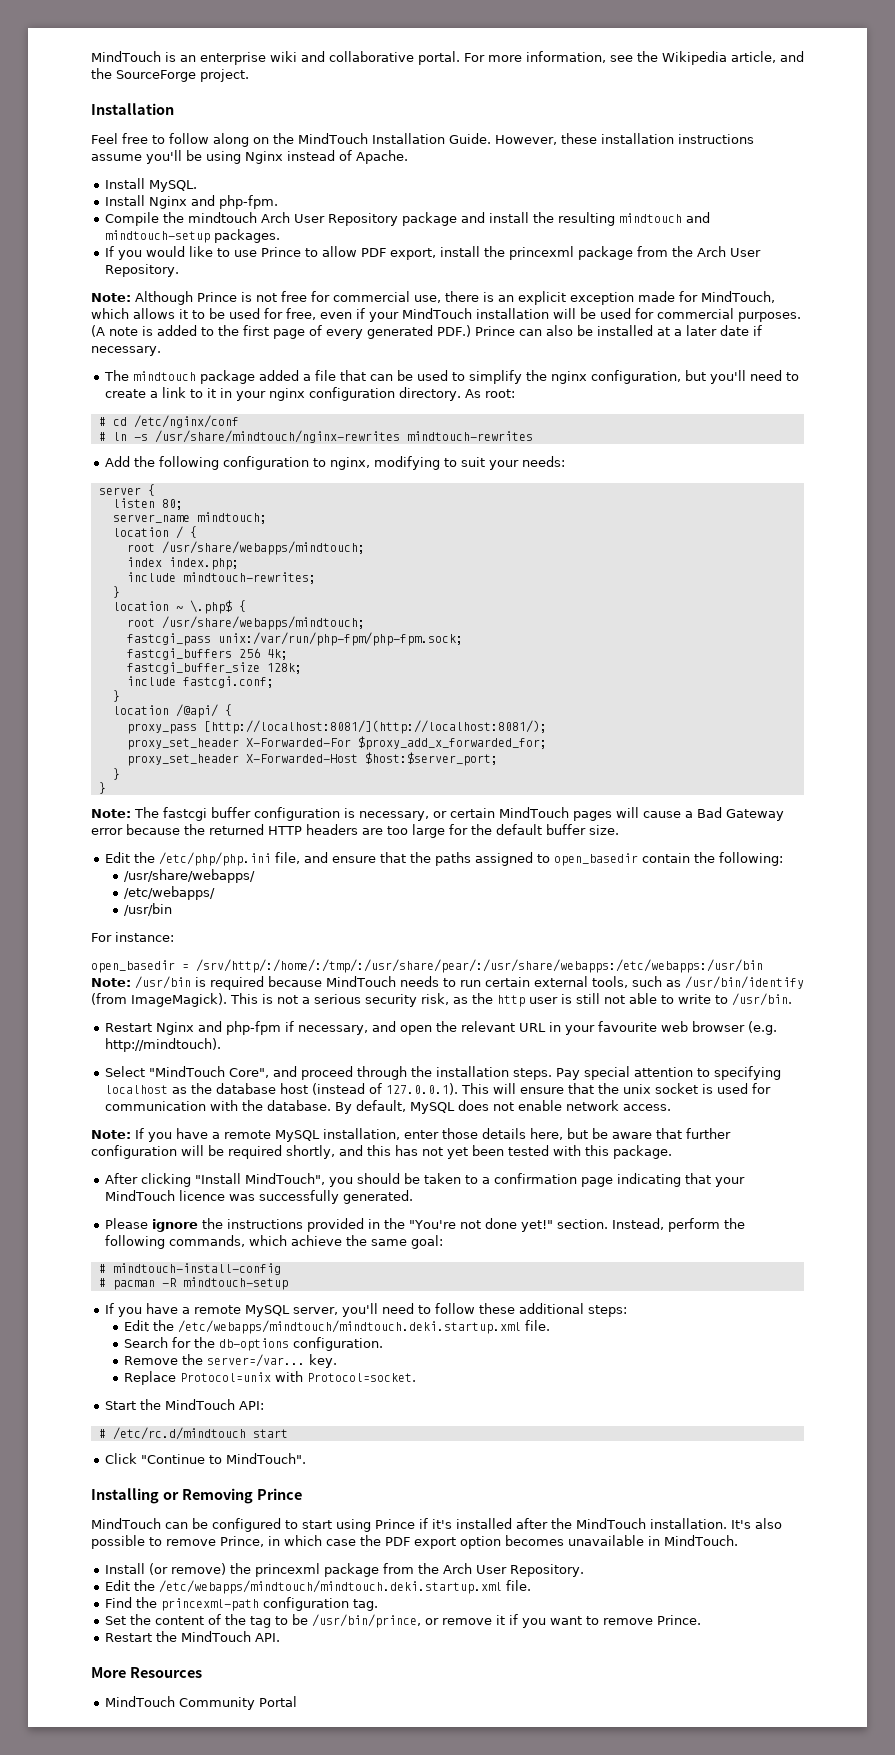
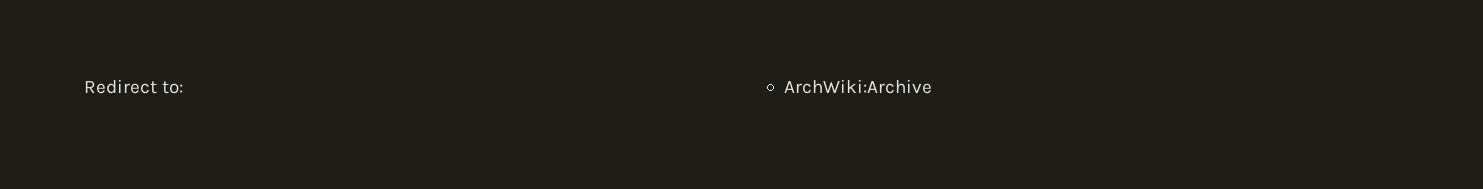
[91,51,804,65] [91,68,249,82] [91,103,174,115] [91,133,754,147] [91,150,408,164] [104,178,197,192] [104,195,278,209] [104,212,710,226] [104,229,280,243] [104,246,761,260] [104,264,179,277] [91,291,775,305] [91,308,801,322] [91,325,762,339] [91,346,161,356] [103,370,799,384] [104,387,515,401] [98,415,239,428] [98,430,533,443] [104,456,565,470] [98,484,155,496] [112,498,183,510] [112,512,267,524] [112,526,197,539] [126,541,365,555] [126,557,239,570] [126,572,316,584] [112,586,120,598] [112,600,246,614] [126,616,365,630] [126,632,463,646] [126,648,288,660] [126,662,302,674] [126,676,274,688] [112,690,120,702] [112,704,232,718] [126,720,547,734] [126,736,547,750] [126,752,498,766] [112,768,120,780] [98,782,106,794] [91,807,784,821] [91,824,619,838] [104,852,783,866] [123,869,255,883] [123,886,215,900] [123,903,172,916] [91,932,174,942] [91,959,763,973] [91,976,804,990] [91,993,792,1007] [104,1021,777,1035] [104,1038,221,1052] [104,1066,781,1080] [104,1083,771,1095] [104,1100,671,1114] [91,1128,731,1142] [91,1145,672,1159] [104,1173,745,1187] [104,1190,413,1204] [104,1218,745,1232] [104,1235,443,1249] [98,1263,281,1275] [98,1277,288,1290] [104,1303,627,1317] [123,1320,550,1334] [123,1337,383,1351] [123,1354,337,1368] [123,1371,416,1385] [104,1399,264,1410] [98,1427,288,1440] [104,1453,306,1464] [91,1488,302,1504] [91,1518,782,1532] [91,1535,738,1549] [104,1563,584,1577] [104,1580,531,1594] [104,1597,378,1611] [104,1614,701,1628] [104,1631,280,1642] [91,1667,202,1678] [104,1696,297,1710] MindTouch is an enterprise wiki and collaborative portal. For more information, see the Wikipedia article, and the SourceForge project. // Installation // Feel free to follow along on the MindTouch Installation Guide. However, these installation instructions assume you'll be using Nginx instead of Apache. // Install MySQL. // Install Nginx and php-fpm. // Compile the mindtouch Arch User Repository package and install the resulting mindtouch and mindtouch-setup packages. // If you would like to use Prince to allow PDF export, install the princexml package from the Arch User Repository. // Note: Although Prince is not free for commercial use, there is an explicit exception made for MindTouch, which allows it to be used for free, even if your MindTouch installation will be used for commercial purposes. (A note is added to the first page of every generated PDF.) Prince can also be installed at a later date if necessary. // The mindtouch package added a file that can be used to simplify the nginx configuration, but you'll need to create a link to it in your nginx configuration directory. As root: // # cd /etc/nginx/conf // # ln -s /usr/share/mindtouch/nginx-rewrites mindtouch-rewrites // Add the following configuration to nginx, modifying to suit your needs: // server { // listen 80; // server_name mindtouch; // location / { // root /usr/share/webapps/mindtouch; // index index.php; // include mindtouch-rewrites; // } // location ~ \.php$ { // root /usr/share/webapps/mindtouch; // fastcgi_pass unix:/var/run/php-fpm/php-fpm.sock; // fastcgi_buffers 256 4k; // fastcgi_buffer_size 128k; // include fastcgi.conf; // } // location /@api/ { // proxy_pass [http://localhost:8081/](http://localhost:8081/); // proxy_set_header X-Forwarded-For $proxy_add_x_forwarded_for; // proxy_set_header X-Forwarded-Host $host:$server_port; // } // } // Note: The fastcgi buffer configuration is necessary, or certain MindTouch pages will cause a Bad Gateway error because the returned HTTP headers are too large for the default buffer size. // Edit the /etc/php/php.ini file, and ensure that the paths assigned to open_basedir contain the following: // /usr/share/webapps/ // /etc/webapps/ // /usr/bin // For instance: // open_basedir = /srv/http/:/home/:/tmp/:/usr/share/pear/:/usr/share/webapps:/etc/webapps:/usr/bin Note: /usr/bin is required because MindTouch needs to run certain external tools, such as /usr/bin/identify (from ImageMagick). This is not a serious security risk, as the http user is still not able to write to /usr/bin. // Restart Nginx and php-fpm if necessary, and open the relevant URL in your favourite web browser (e.g. http://mindtouch). // Select "MindTouch Core", and proceed through the installation steps. Pay special attention to specifying localhost as the database host (instead of 127.0.0.1). This will ensure that the unix socket is used for communication with the database. By default, MySQL does not enable network access. // Note: If you have a remote MySQL installation, enter those details here, but be aware that further configuration will be required shortly, and this has not yet been tested with this package. // After clicking "Install MindTouch", you should be taken to a confirmation page indicating that your MindTouch licence was successfully generated. // Please ignore the instructions provided in the "You're not done yet!" section. Instead, perform the following commands, which achieve the same goal: // # mindtouch-install-config // # pacman -R mindtouch-setup // If you have a remote MySQL server, you'll need to follow these additional steps: // Edit the /etc/webapps/mindtouch/mindtouch.deki.startup.xml file. // Search for the db-options configuration. // Remove the server=/var... key. // Replace Protocol=unix with Protocol=socket. // Start the MindTouch API: // # /etc/rc.d/mindtouch start // Click "Continue to MindTouch". // Installing or Removing Prince // MindTouch can be configured to start using Prince if it's installed after the MindTouch installation. It's also possible to remove Prince, in which case the PDF export option becomes unavailable in MindTouch. // Install (or remove) the princexml package from the Arch User Repository. // Edit the /etc/webapps/mindtouch/mindtouch.deki.startup.xml file. // Find the princexml-path configuration tag. // Set the content of the tag to be /usr/bin/prince, or remove it if you want to remove Prince. // Restart the MindTouch API. // More Resources // MindTouch Community Portal -> [84,79,184,94] [783,79,932,94] Redirect to: // ArchWiki:Archive

